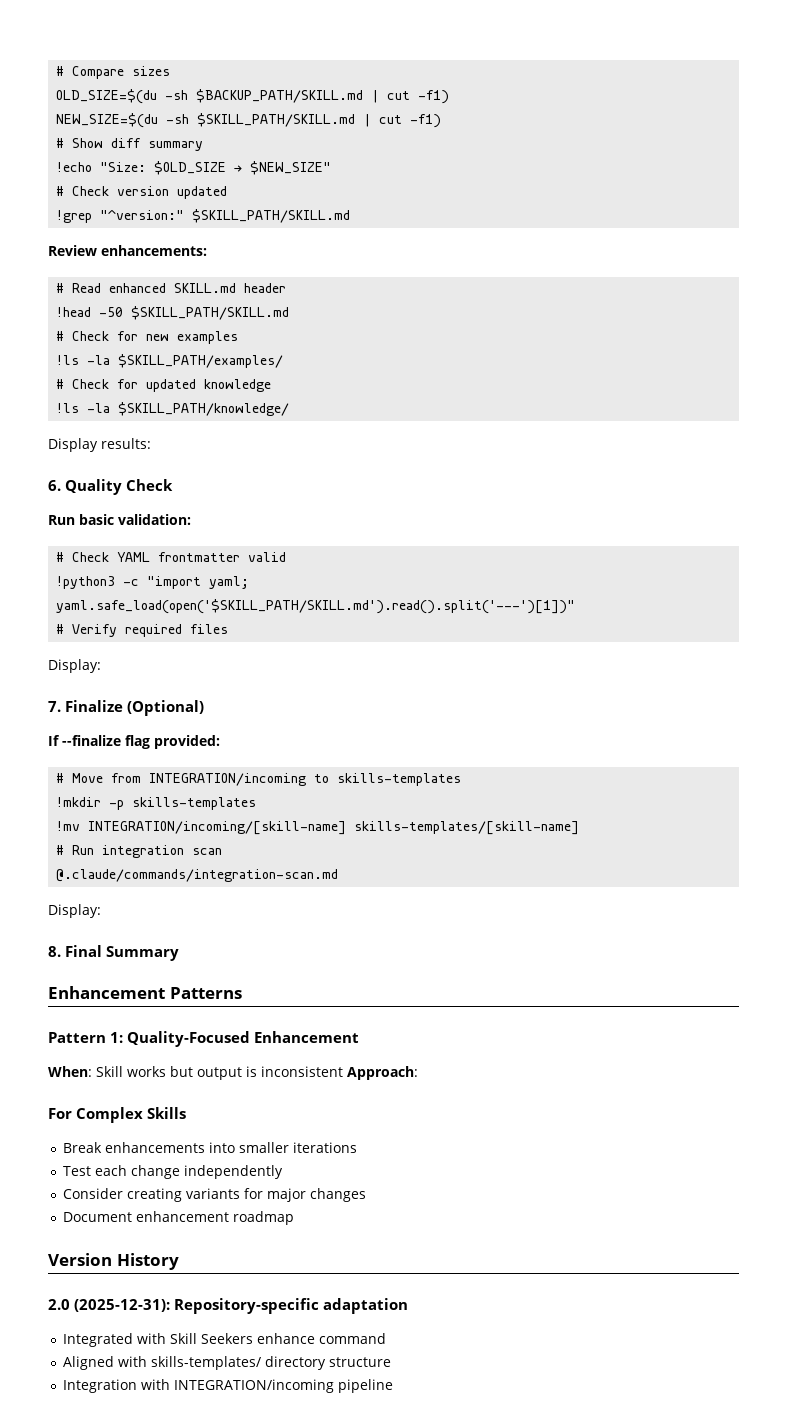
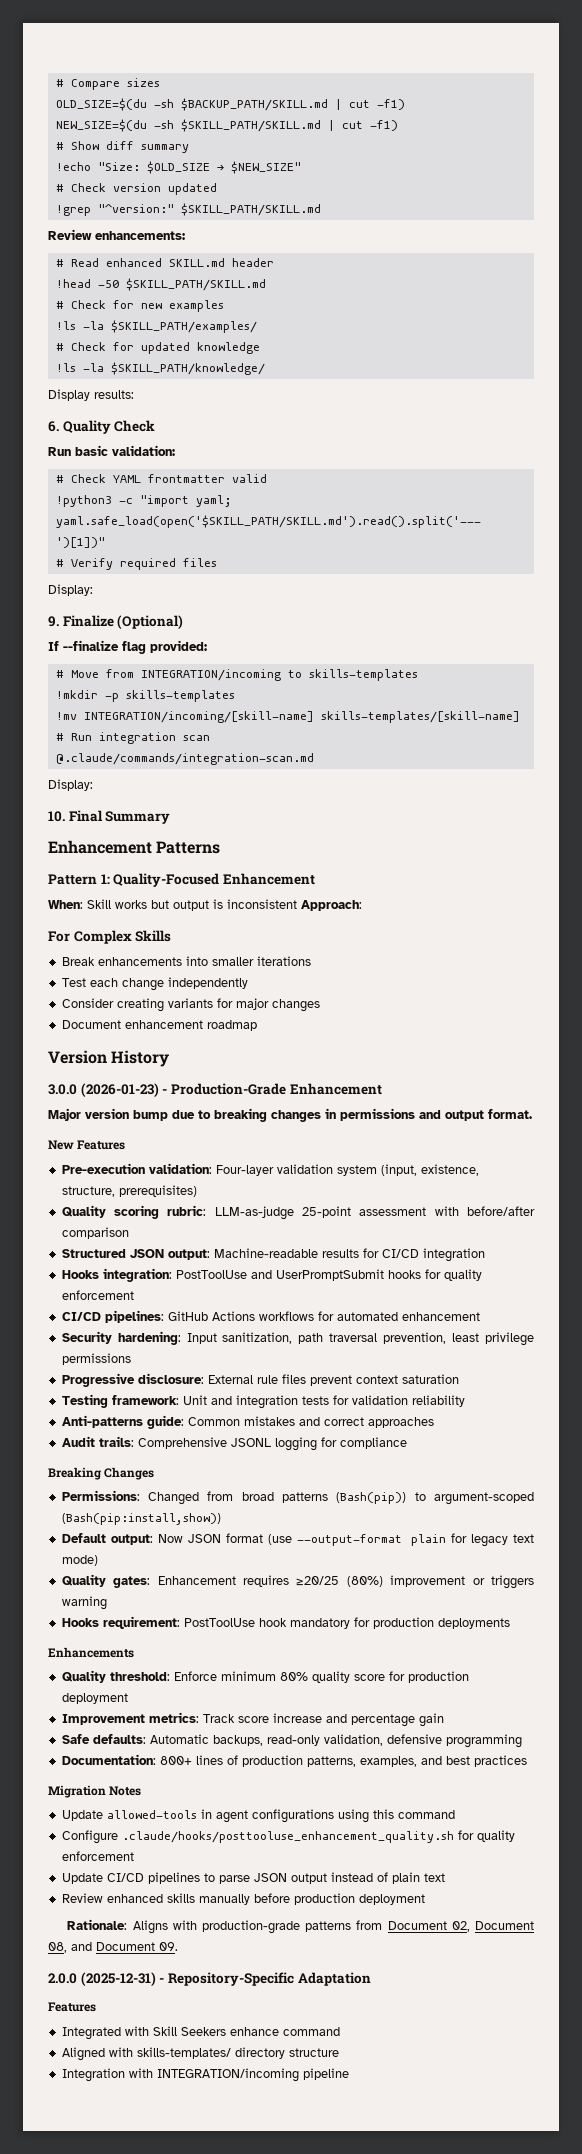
[48,701,61,712] 7. -> [48,616,59,627] 9.
[48,946,61,957] 8. -> [48,811,65,822] 10.
[48,1298,409,1314] 2.0 (2025-12-31): Repository-specific adaptation -> [48,1083,382,1097] [48,1108,532,1122] [48,1140,126,1150] [61,1163,479,1176] [61,1185,197,1197] [61,1205,535,1220] [61,1227,129,1239] [61,1248,485,1262] [61,1268,482,1282] [61,1290,134,1300] [61,1310,480,1323] [61,1331,534,1346] [61,1353,131,1365] [61,1373,459,1387] [61,1394,465,1409] [61,1415,434,1429] [61,1436,407,1451] [48,1467,155,1480] [61,1490,534,1505] [61,1513,221,1525] [61,1533,534,1547] [61,1555,98,1566] [61,1574,534,1589] [61,1596,107,1610] [61,1616,510,1629] [48,1647,134,1658] [61,1670,469,1683] [61,1693,128,1704] [61,1712,444,1727] [61,1734,522,1748] [61,1754,527,1767] [48,1785,142,1798] [61,1809,455,1823] [61,1830,515,1844] [61,1851,134,1861] [61,1872,445,1884] [61,1893,425,1905] [67,1919,534,1934] [48,1942,178,1953] [48,1972,371,1986] [48,2002,96,2012] 3.0.0 (2026-01-23) - Production-Grade Enhancement // Major version bump due to breaking changes in permissions and output format. // New Features // Pre-execution validation: Four-layer validation system (input, existence, structure, prerequisites) // Quality scoring rubric: LLM-as-judge 25-point assessment with before/after comparison // Structured JSON output: Machine-readable results for CI/CD integration // Hooks integration: PostToolUse and UserPromptSubmit hooks for quality enforcement // CI/CD pipelines: GitHub Actions workflows for automated enhancement // Security hardening: Input sanitization, path traversal prevention, least privilege permissions // Progressive disclosure: External rule files prevent context saturation // Testing framework: Unit and integration tests for validation reliability // Anti-patterns guide: Common mistakes and correct approaches // Audit trails: Comprehensive JSONL logging for compliance // Breaking Changes // Permissions: Changed from broad patterns (Bash(pip)) to argument-scoped (Bash(pip:install,show)) // Default output: Now JSON format (use --output-format plain for legacy text mode) // Quality gates: Enhancement requires ≥20/25 (80%) improvement or triggers warning // Hooks requirement: PostToolUse hook mandatory for production deployments // Enhancements // Quality threshold: Enforce minimum 80% quality score for production deployment // Improvement metrics: Track score increase and percentage gain // Safe defaults: Automatic backups, read-only validation, defensive programming // Documentation: 800+ lines of production patterns, examples, and best practices // Migration Notes // Update allowed-tools in agent configurations using this command // Configure .claude/hooks/posttooluse_enhancement_quality.sh for quality enforcement // Update CI/CD pipelines to parse JSON output instead of plain text // Review enhanced skills manually before production deployment // Rationale: Aligns with production-grade patterns from Document 02, Document 08, and Document 09. // 2.0.0 (2025-12-31) - Repository-Specific Adaptation // Features

